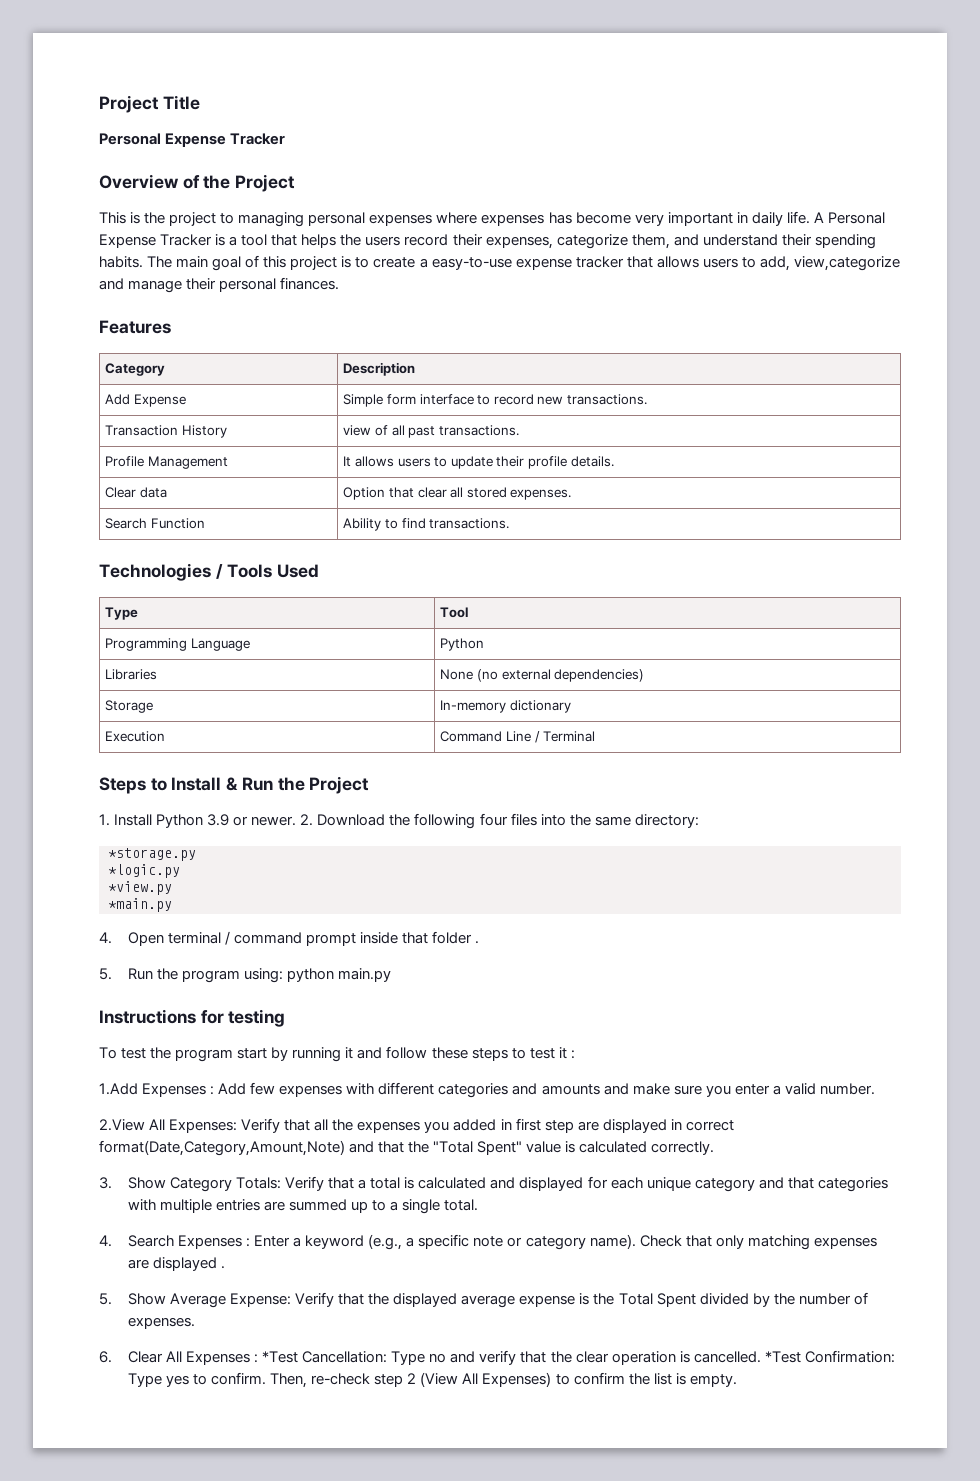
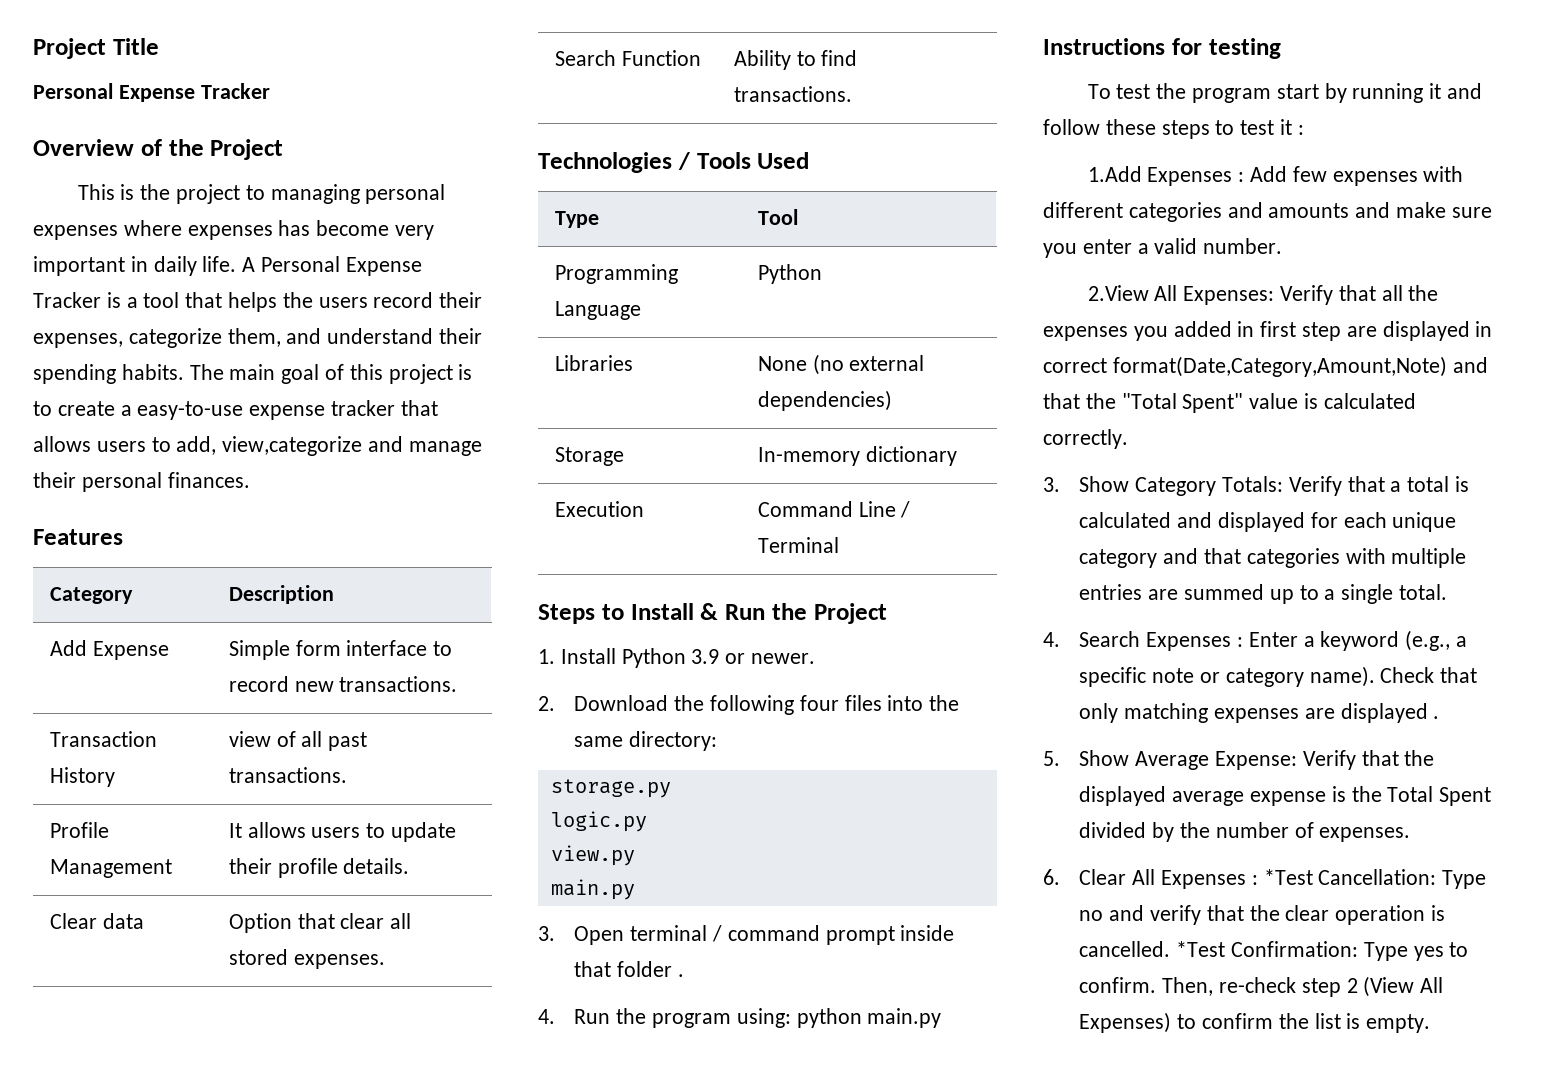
(297, 821) none -> (816, 658) //
[108,848,196,861] [108,864,180,878] [108,881,172,895] [108,898,172,912] [99,932,112,944] *storage.py // *logic.py // *view.py // *main.py // 4. -> [550,779,671,798] [550,811,647,832] [550,845,635,866] [550,879,635,900] [538,926,555,941] storage.py // logic.py // view.py // main.py // 3.
[99,968,112,980] 5. -> [538,1009,555,1024] 4.

